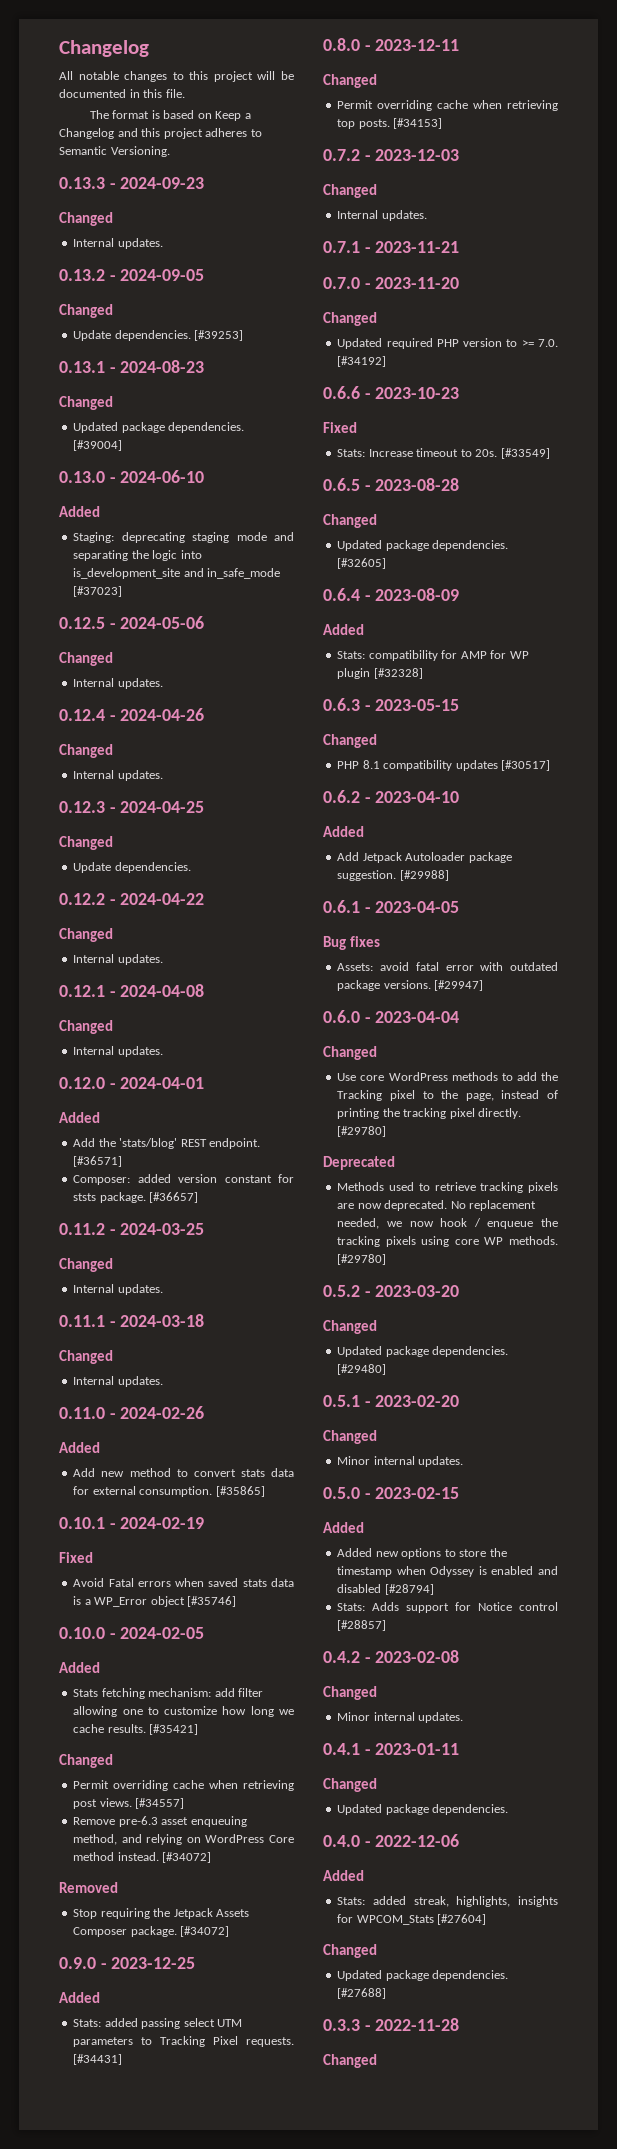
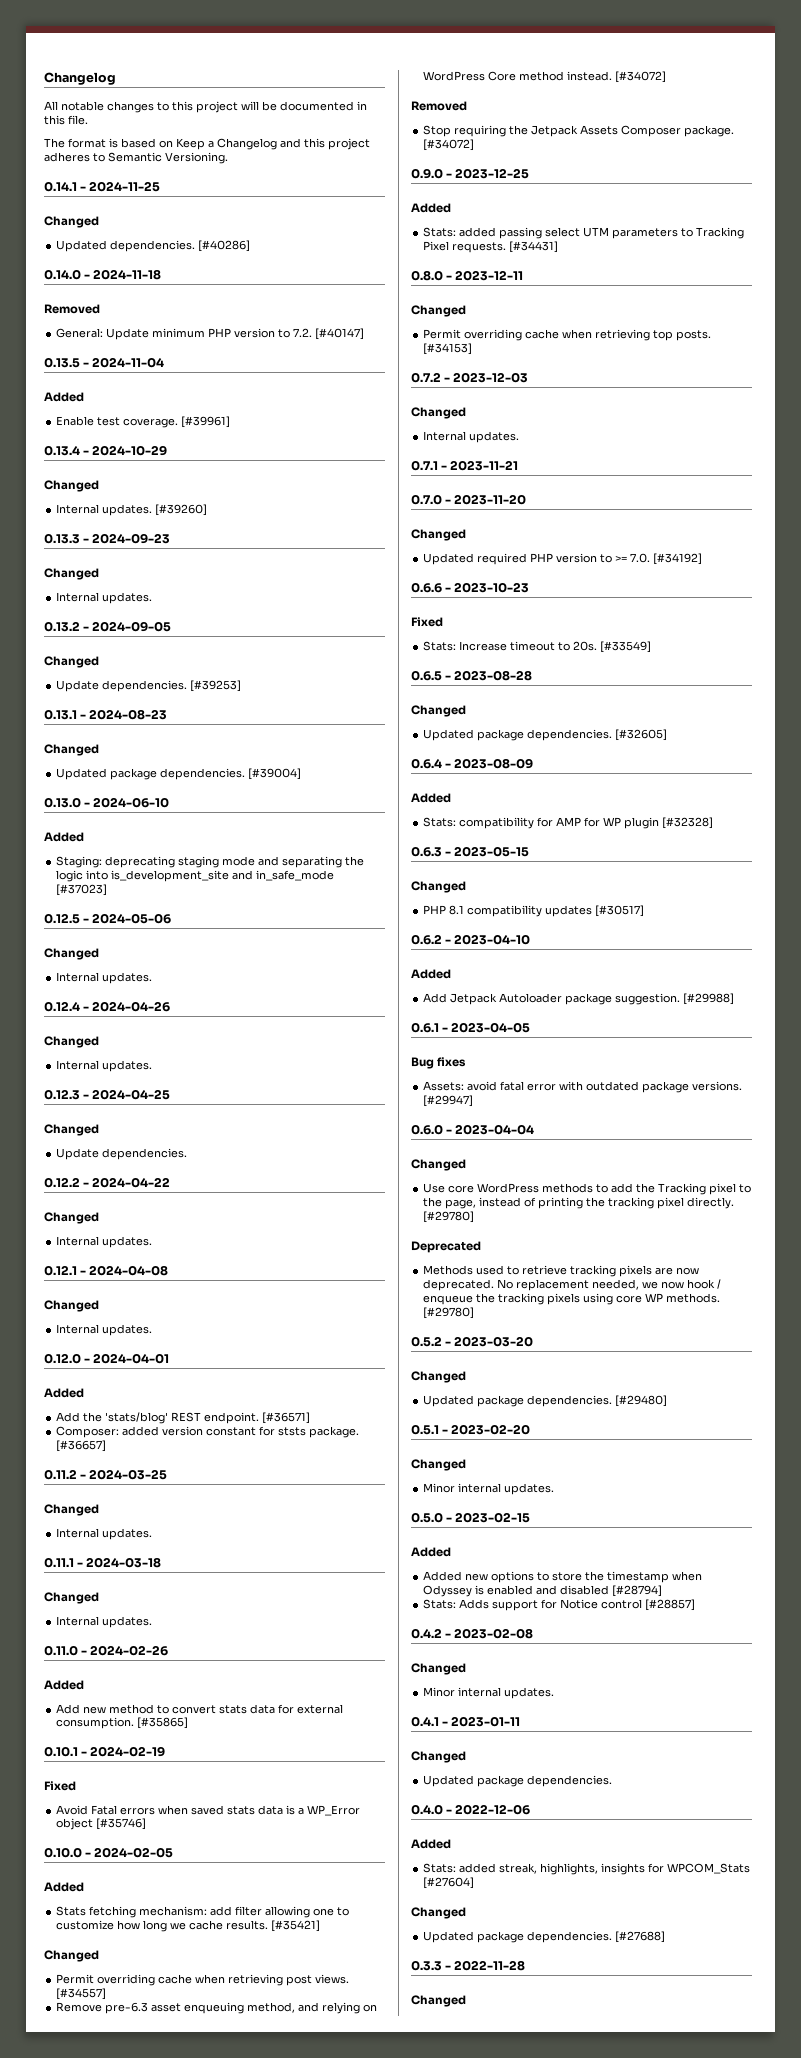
(170, 151) none -> [44,181,161,192] [44,216,99,228] [56,240,251,252] [44,269,162,280] [44,304,100,314] [56,328,365,340] [44,357,165,368] [44,392,84,402] [56,416,231,428] [44,445,168,456] [44,480,99,492] [56,504,208,516] // 0.14.1 - 2024-11-25 // Changed // Updated dependencies. [#40286] // 0.14.0 - 2024-11-18 // Removed // General: Update minimum PHP version to 7.2. [#40147] // 0.13.5 - 2024-11-04 // Added // Enable test coverage. [#39961] // 0.13.4 - 2024-10-29 // Changed // Internal updates. [#39260]

